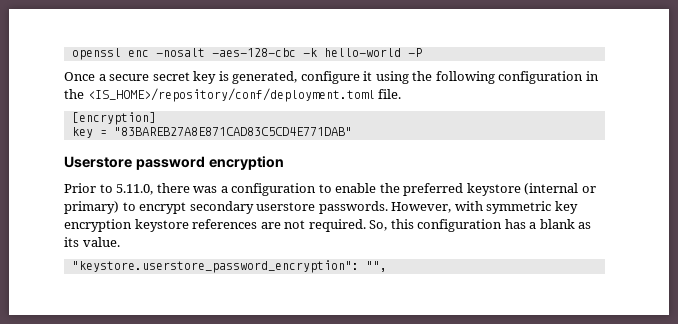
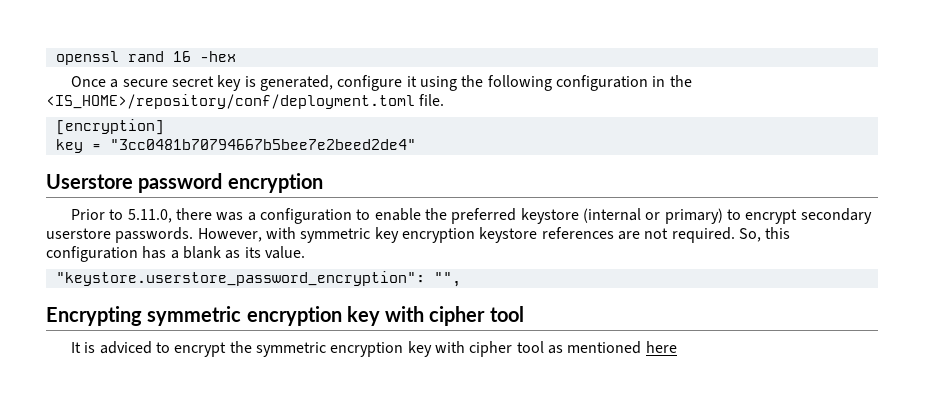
[127,48,422,57] enc -nosalt -aes-128-cbc -k hello-world -P -> [127,51,236,62] rand 16 -hex
[113,127,352,136] "83BAREB27A8E871CAD83C5CD4E771DAB" -> [109,139,416,150] "3cc0481b70794667b5bee7e2beed2de4"
(387, 266) none -> [46,306,524,326] [71,341,677,357] // Encrypting symmetric encryption key with cipher tool // It is adviced to encrypt the symmetric encryption key with cipher tool as mentioned here

